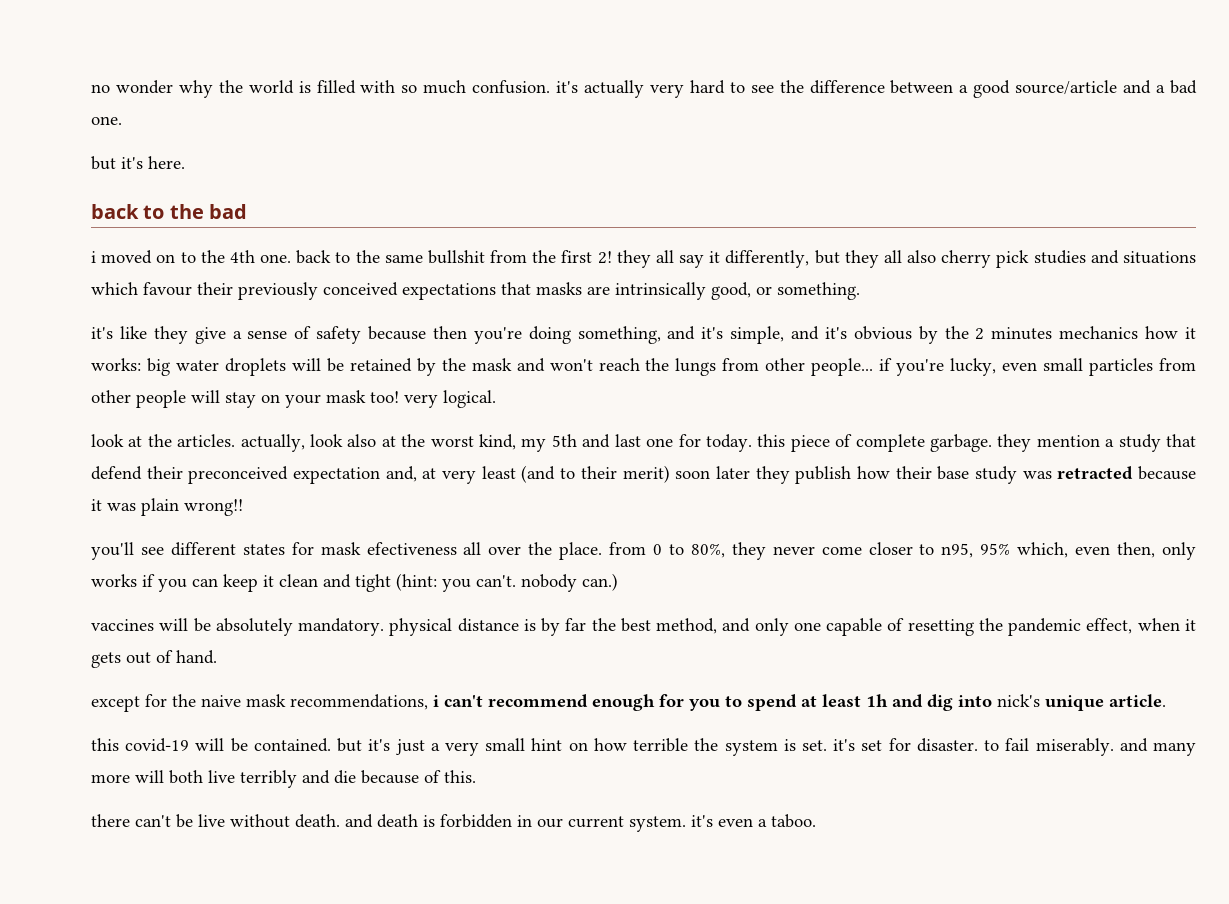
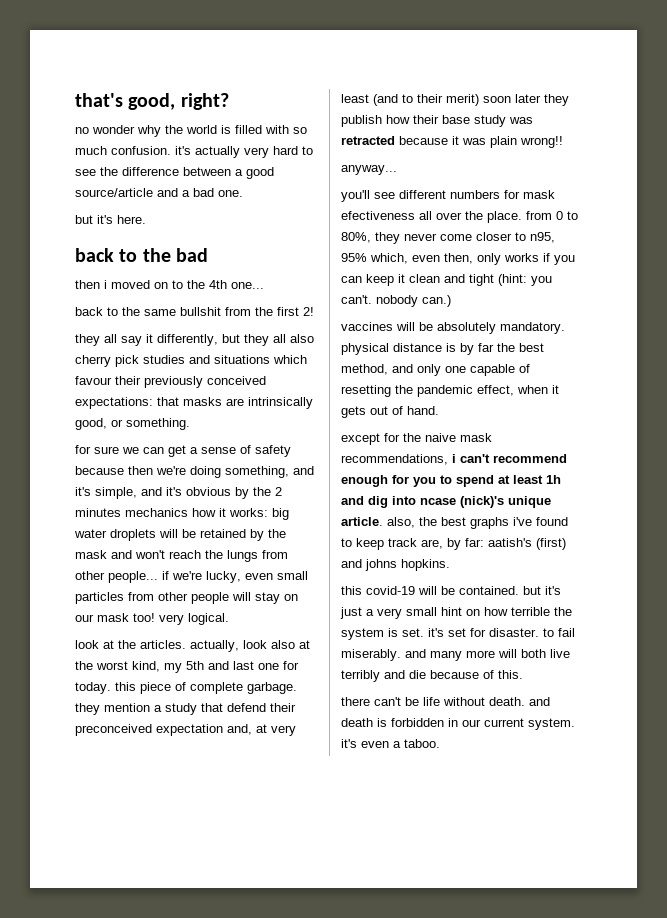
(91, 88) none -> [75,93,229,110] that's good, right? //
(247, 211) none -> [75,280,100,289] then
[260,254,292,263] one. -> [231,282,264,289] one... //
(612, 257) none -> (314, 311) //
[402,283,496,300] expectations -> [75,397,153,409] expectations:
[91,326,226,344] it's like they give -> [75,445,186,457] for sure we can get
[473,327,522,344] you're -> [156,466,186,475] we're
[896,359,945,376] you're -> [172,571,202,580] we're
[285,394,321,408] your -> [75,614,94,622] our
(243, 507) none -> [341,165,397,175] // anyway...
[242,544,285,555] states -> [450,190,500,199] numbers
[997,694,1040,707] nick's -> [420,496,504,508] ncase (nick)'s
(1166, 700) none -> [387,517,568,529] [341,538,566,550] [341,559,450,571] also, the best graphs i've found to keep track are, by far: aatish's (first) and johns hopkins.
[198,814,225,827] live -> [423,697,440,706] life

